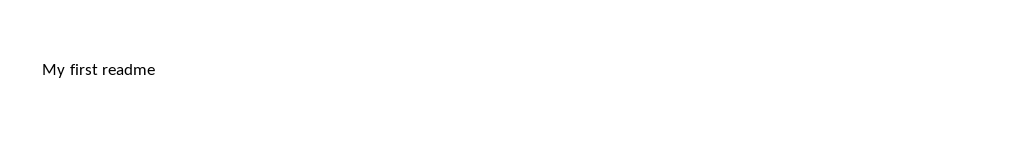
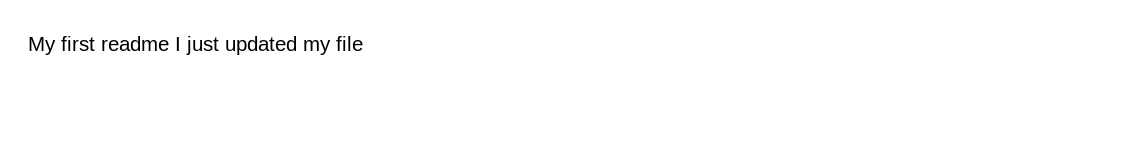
(156, 69) none -> [175,36,363,55] I just updated my file

